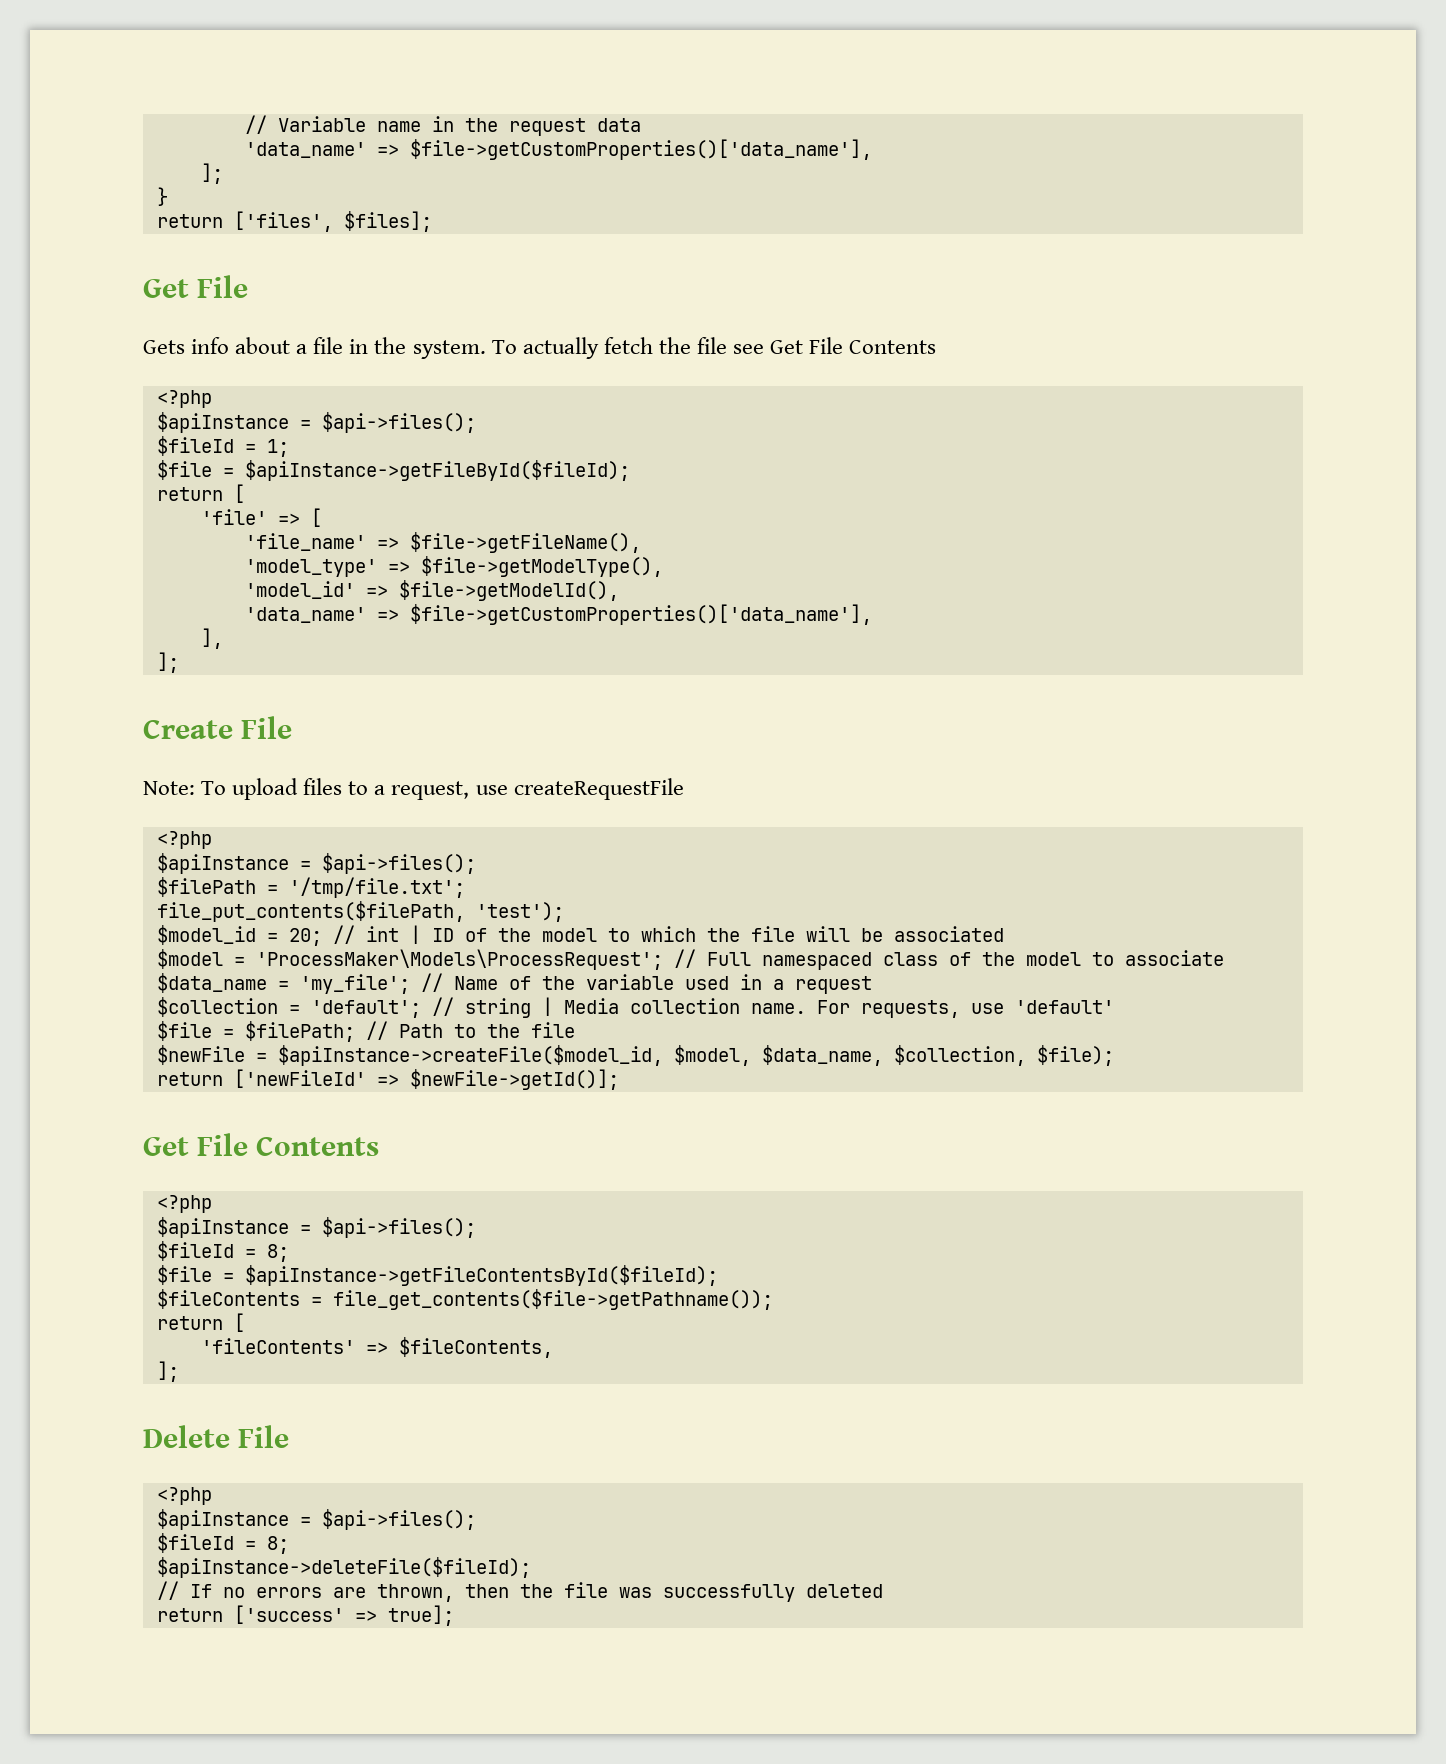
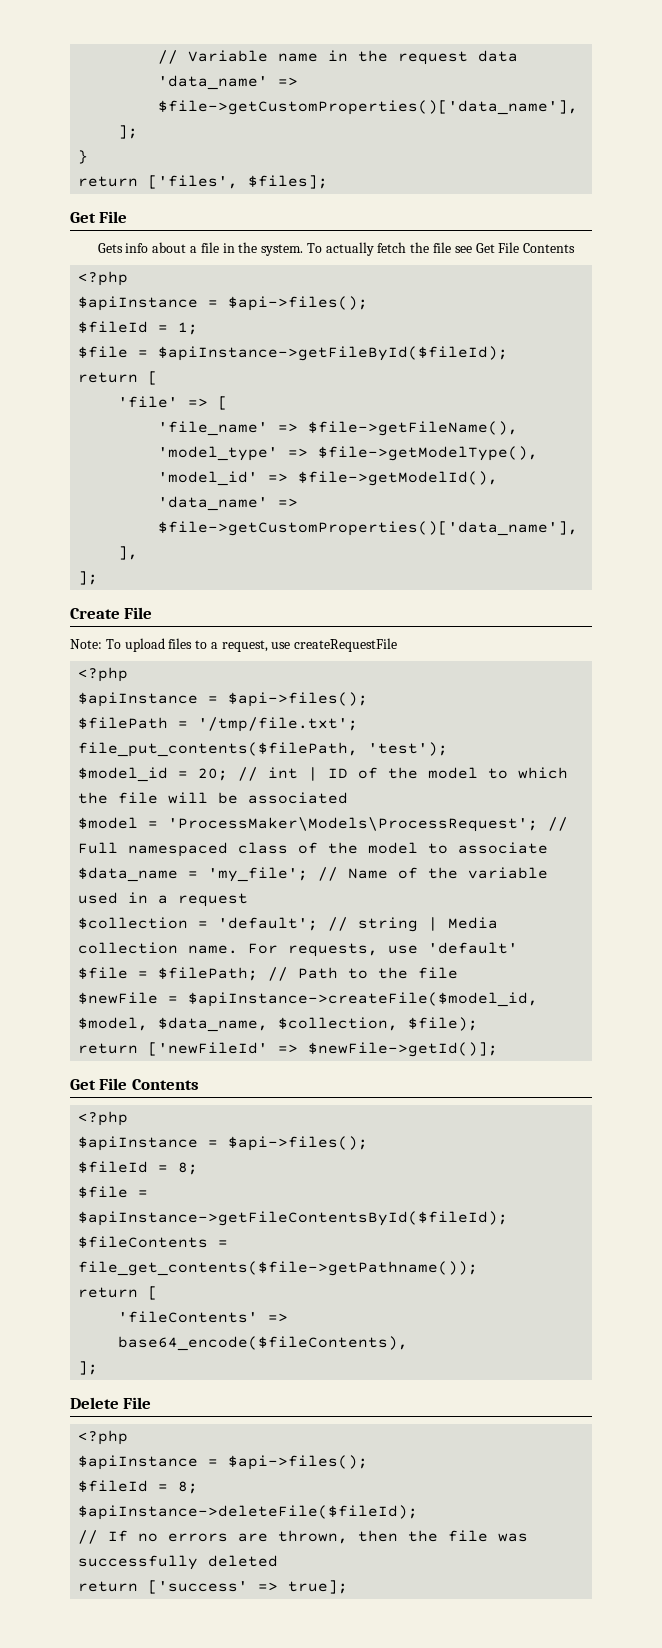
[398,1337,553,1358] $fileContents, -> [118,1336,409,1351] base64_encode($fileContents),

